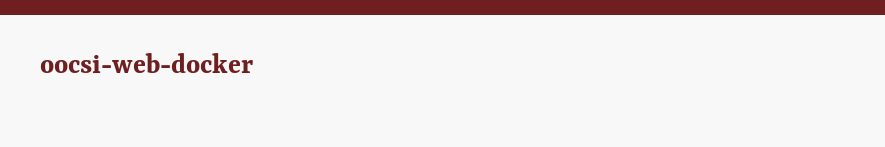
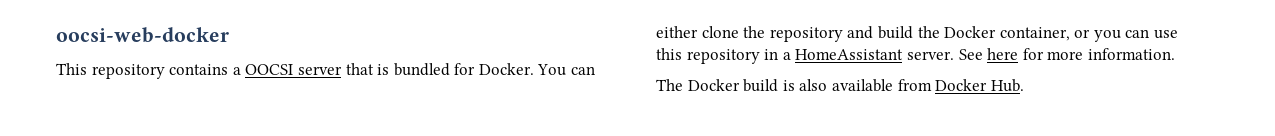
(253, 63) none -> [56,63,596,79] [656,26,1179,42] [656,48,1175,64] [656,79,1024,92] // This repository contains a OOCSI server that is bundled for Docker. You can either clone the repository and build the Docker container, or you can use this repository in a HomeAssistant server. See here for more information. // The Docker build is also available from Docker Hub.

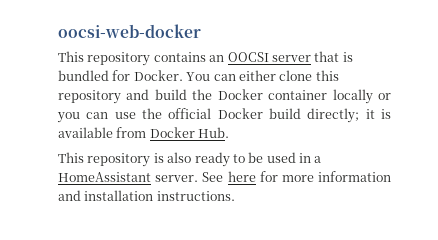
[232,67,241,75] a -> [209,55,225,62] an
[743,26,766,38] the -> [315,70,339,81] this
[999,27,1070,41] container, -> [268,89,373,104] container locally
[656,48,760,64] this repository -> [142,108,391,123] [58,127,230,138] [58,152,296,167] the official Docker build directly; it is available from Docker Hub. // This repository is also ready to be used
[1087,48,1175,60] [656,79,1024,92] information. // The Docker build is also available from Docker Hub. -> [318,171,391,182] [58,190,235,201] information and installation instructions.

